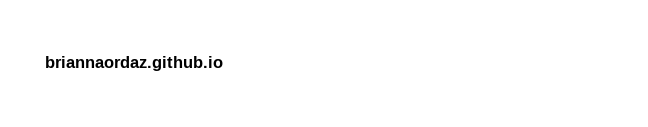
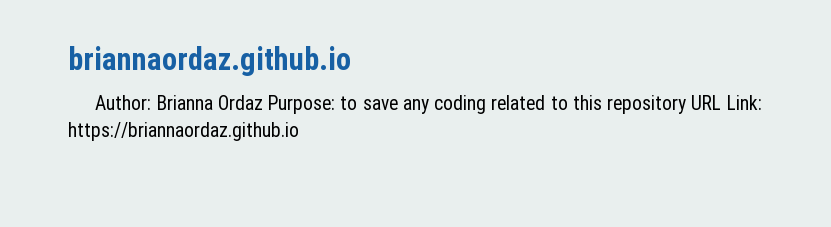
(223, 63) none -> [95,95,762,114] [68,122,299,141] // Author: Brianna Ordaz Purpose: to save any coding related to this repository URL Link: https://briannaordaz.github.io

